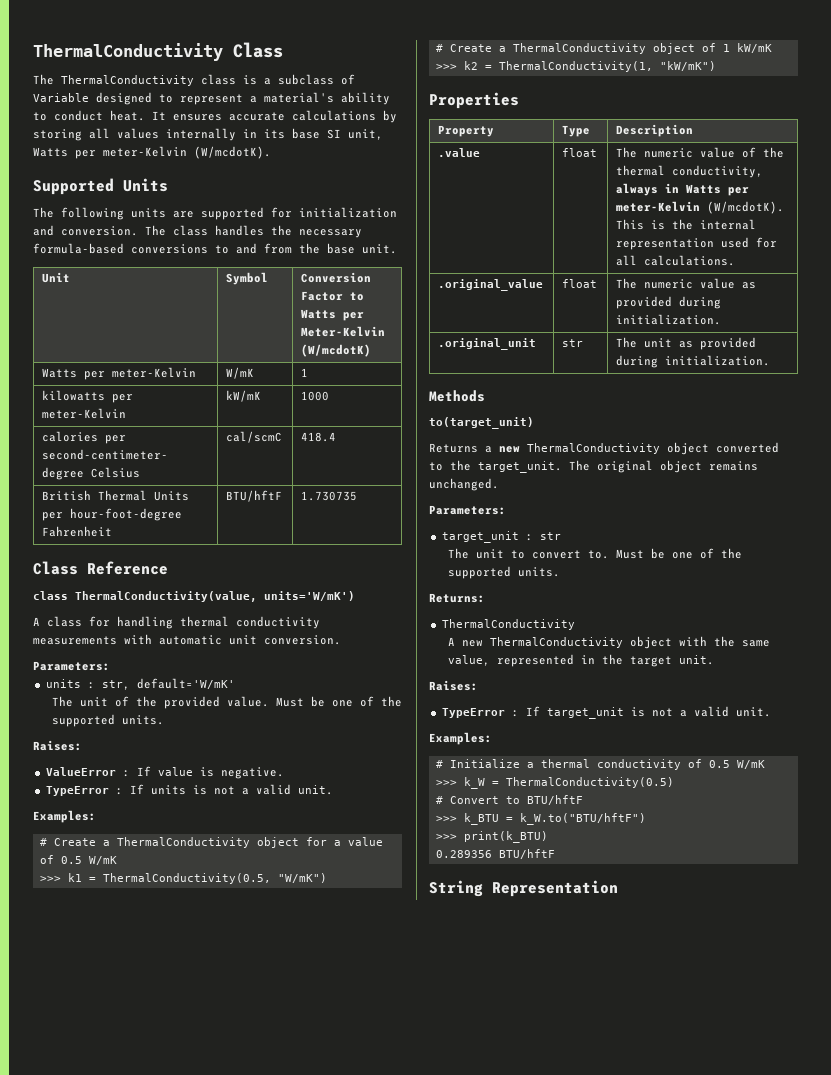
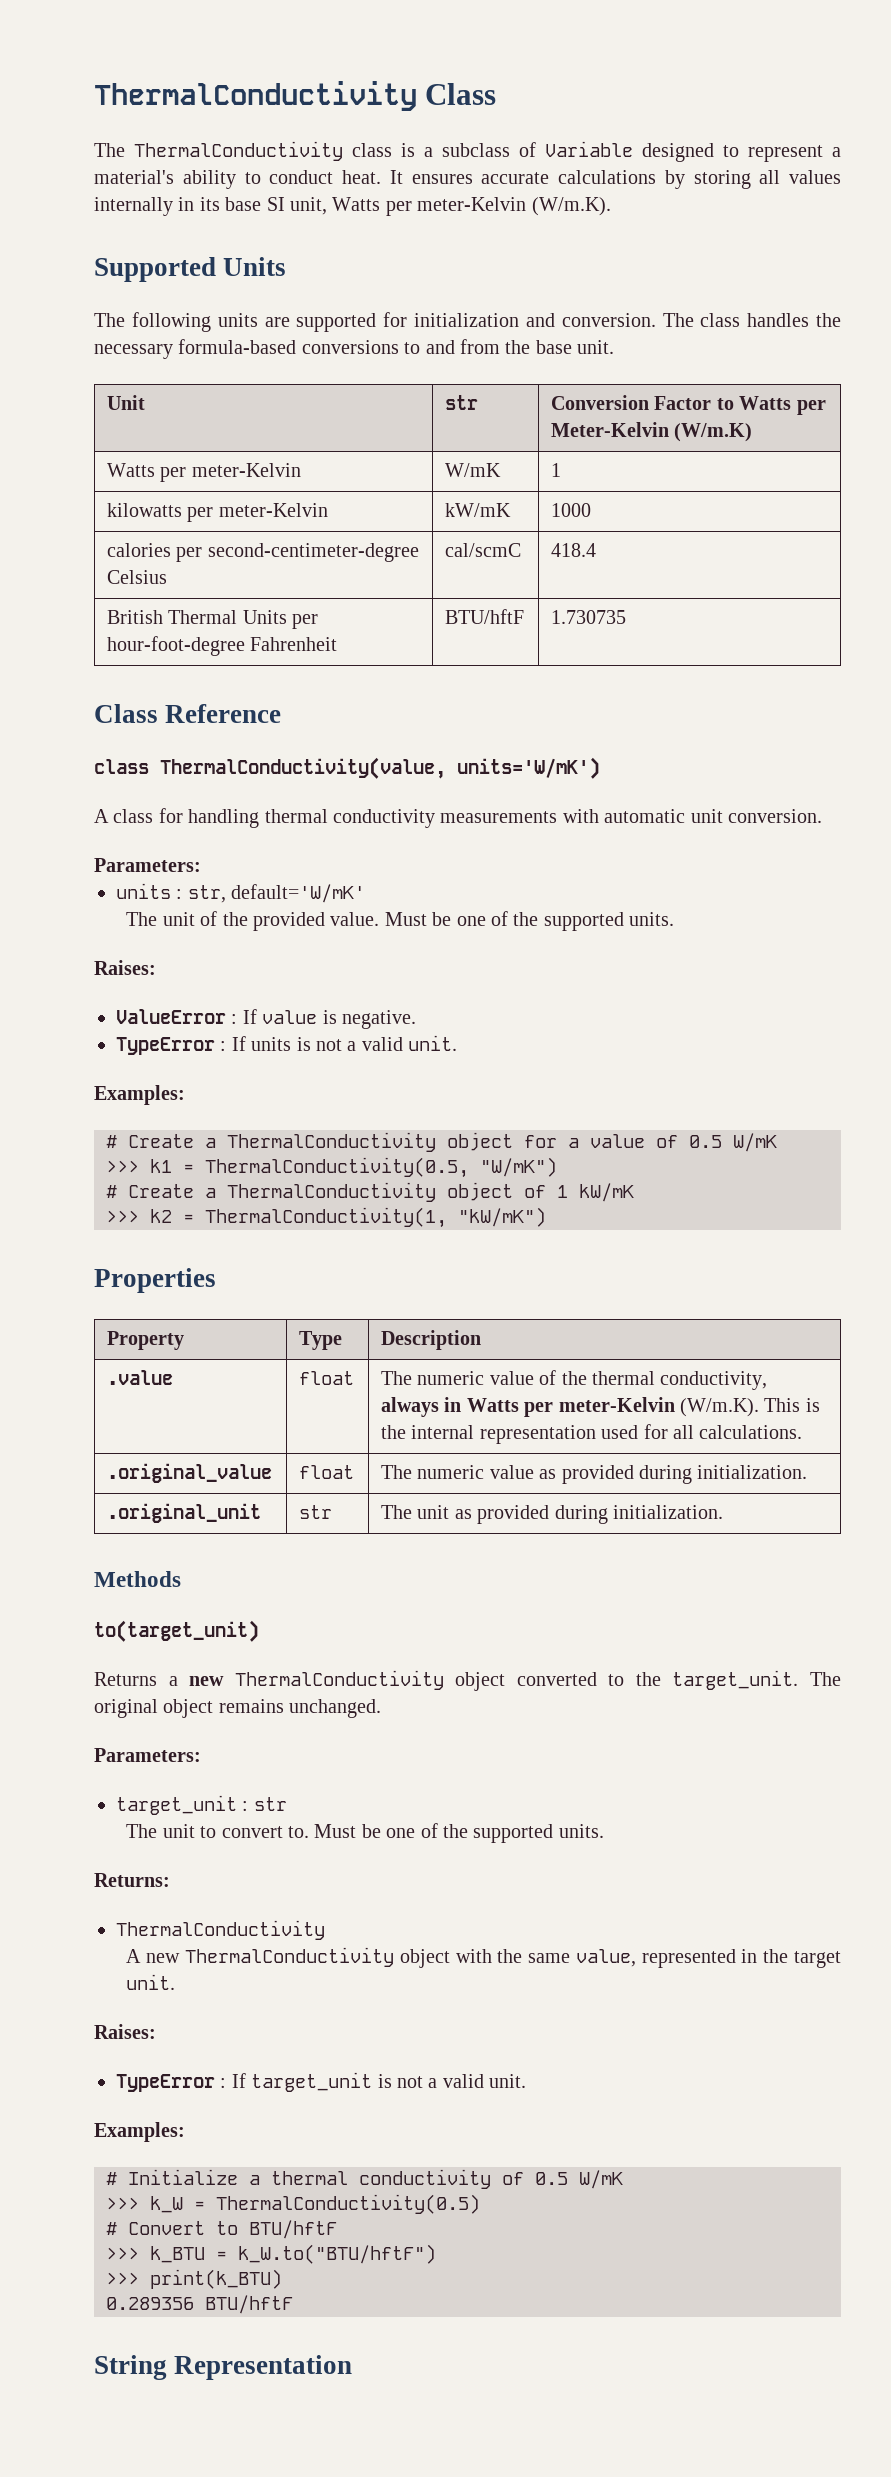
[194,146,271,159] (W/mcdotK). -> [531,197,611,216] (W/m.K).
[226,272,269,285] Symbol -> [445,395,479,410] str
[301,344,372,357] (W/mcdotK) -> [674,423,753,442] (W/m.K)
[707,201,785,214] (W/mcdotK). -> [680,1398,760,1417] (W/m.K).

